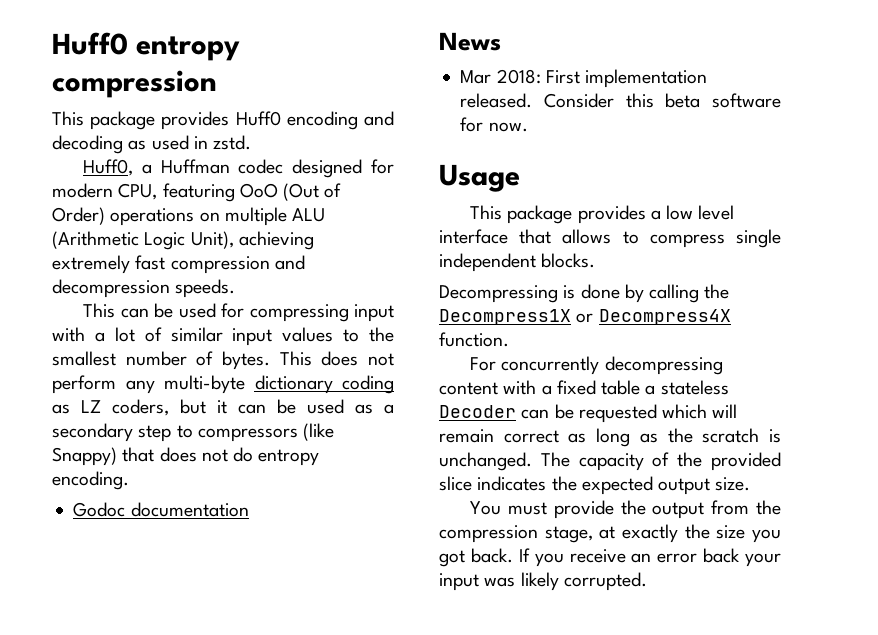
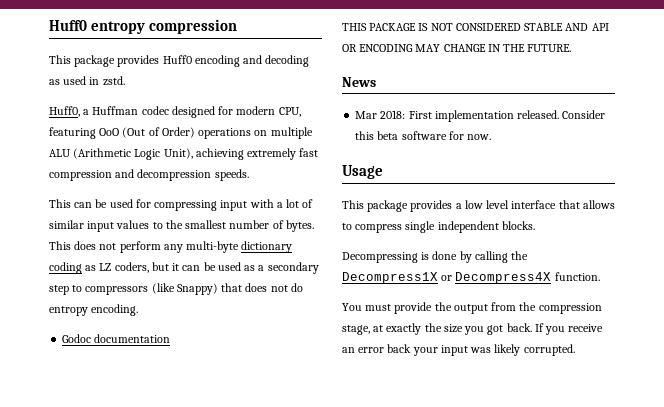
(249, 509) none -> [342,23,609,31] [342,44,572,52] // THIS PACKAGE IS NOT CONSIDERED STABLE AND API OR ENCODING MAY CHANGE IN THE FUTURE.
[470,356,723,375] [439,380,729,395] [439,404,738,423] [439,428,781,447] [439,452,781,471] [439,476,751,495] // For concurrently decompressing content with a fixed table a stateless Decoder can be requested which will remain correct as long as the scratch is unchanged. The capacity of the provided slice indicates the expected output size. -> (600, 276) none

